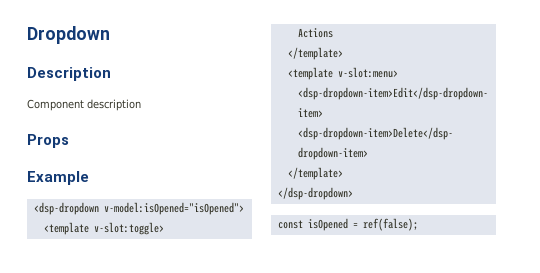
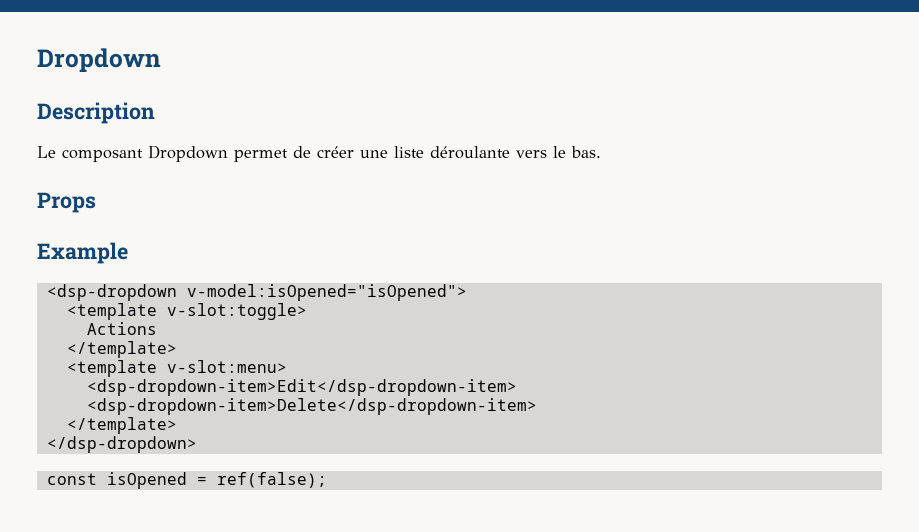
[27,99,141,111] Component description -> [37,145,601,162] Le composant Dropdown permet de créer une liste déroulante vers le bas.

